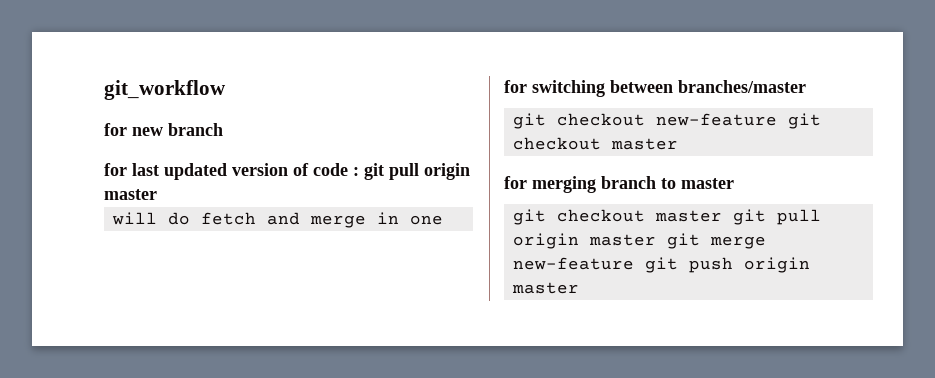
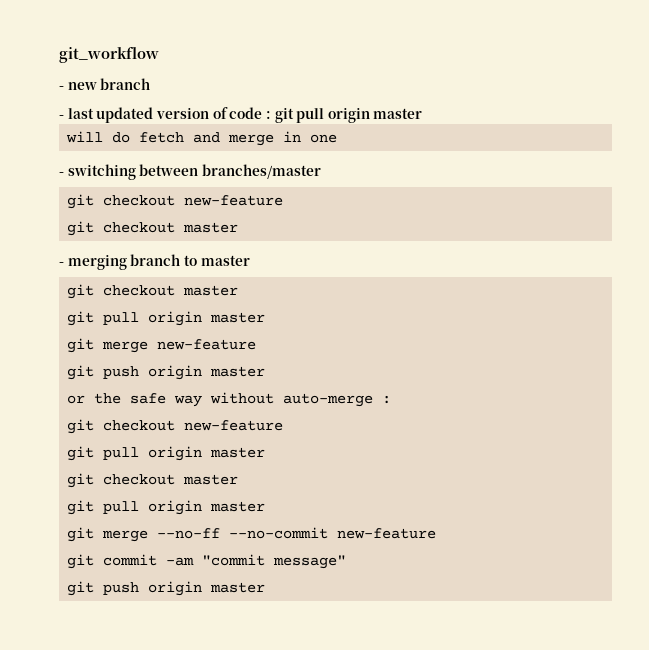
[104,123,127,136] for -> [59,86,64,90] -
[104,163,127,176] for -> [59,115,64,119] -
[504,80,527,93] for -> [59,172,64,176] -
[788,113,822,129] [513,137,679,150] [504,176,527,189] git checkout master // for -> [66,221,238,236] [59,262,64,266] // git checkout master // -
[733,209,822,225] [513,233,657,249] git pull origin master -> [66,311,265,326] // git pull origin master //
[645,257,811,273] [512,282,580,294] git push origin master -> [66,365,265,380] [66,392,391,407] [66,419,283,434] [66,446,265,461] [66,473,238,488] [66,500,265,515] [66,527,436,542] [66,554,346,569] [66,581,265,596] // git push origin master // or the safe way without auto-merge : // git checkout new-feature // git pull origin master // git checkout master // git pull origin master // git merge --no-ff --no-commit new-feature // git commit -am "commit message" // git push origin master

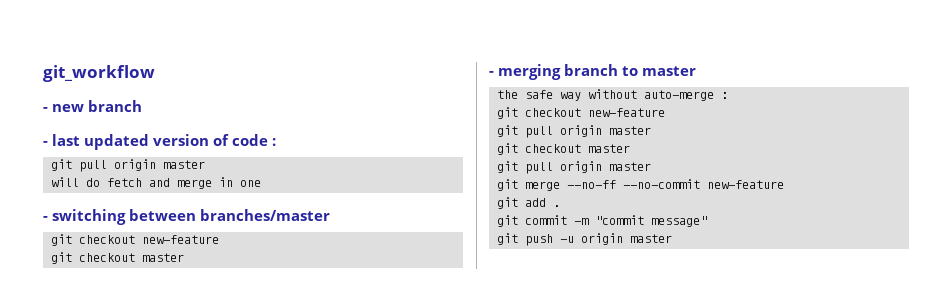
(271, 115) none -> (277, 142) //
[66,284,238,299] [66,311,265,326] [66,338,256,353] [66,365,265,380] [66,395,85,404] git checkout master // git pull origin master // git merge new-feature // git push origin master // or -> (697, 71) none
(436, 533) none -> [497,197,561,209] // git add .
[165,557,194,566] -am -> [574,218,590,225] -m
(139, 588) none -> [560,236,575,243] -u

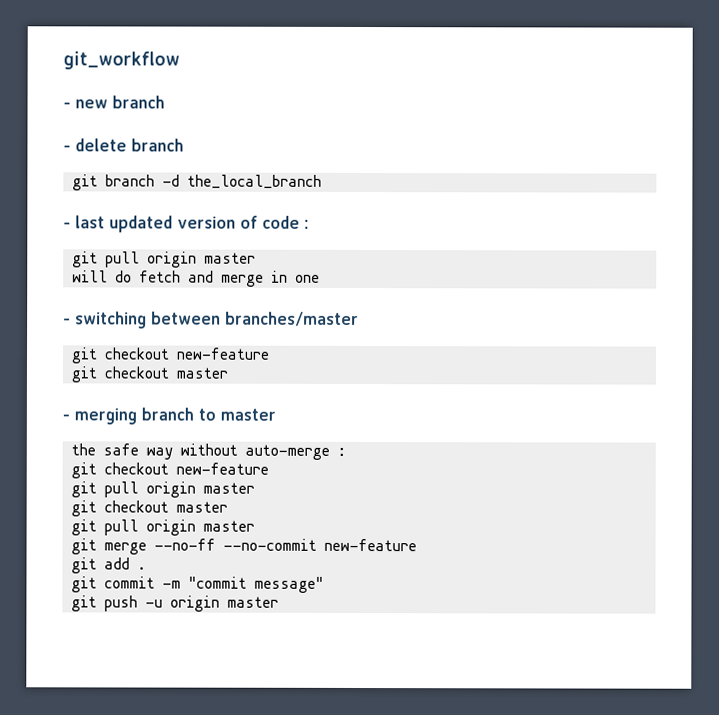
(143, 106) none -> [63,138,184,152] [72,174,322,191] // - delete branch // git branch -d the_local_branch

